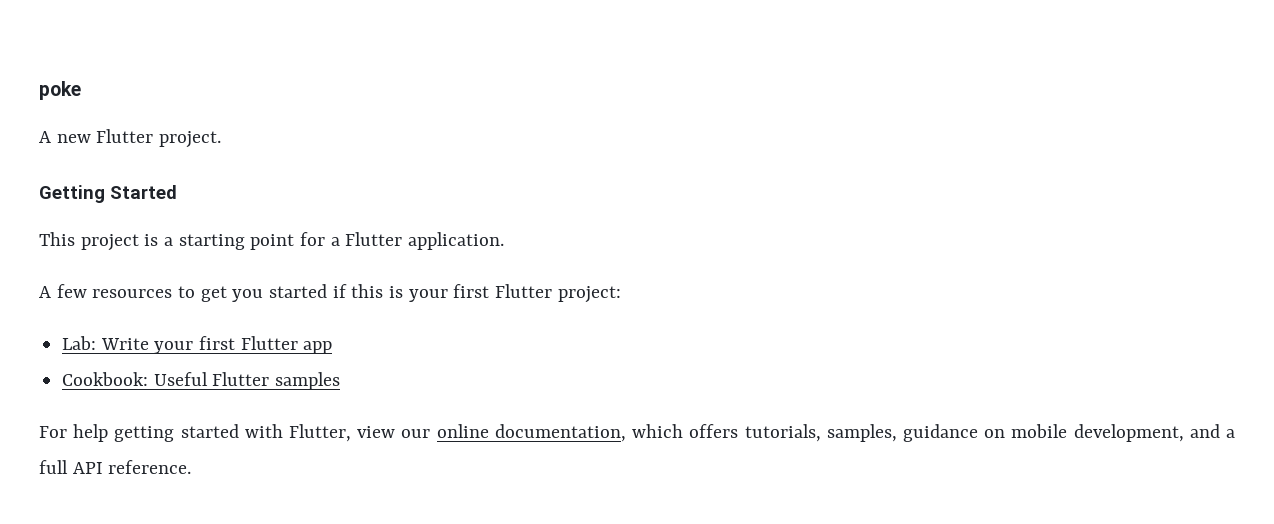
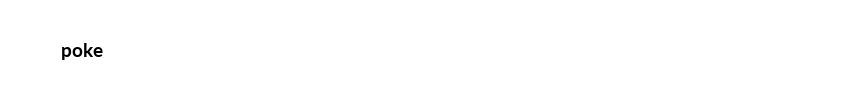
[39,129,222,148] [39,185,177,203] [39,232,505,251] [39,284,621,303] [62,336,333,354] [62,372,341,390] [39,424,1235,442] [39,460,192,474] // A new Flutter project. // Getting Started // This project is a starting point for a Flutter application. // A few resources to get you started if this is your first Flutter project: // Lab: Write your first Flutter app // Cookbook: Useful Flutter samples // For help getting started with Flutter, view our online documentation, which offers tutorials, samples, guidance on mobile development, and a full API reference. -> (103, 51) none

